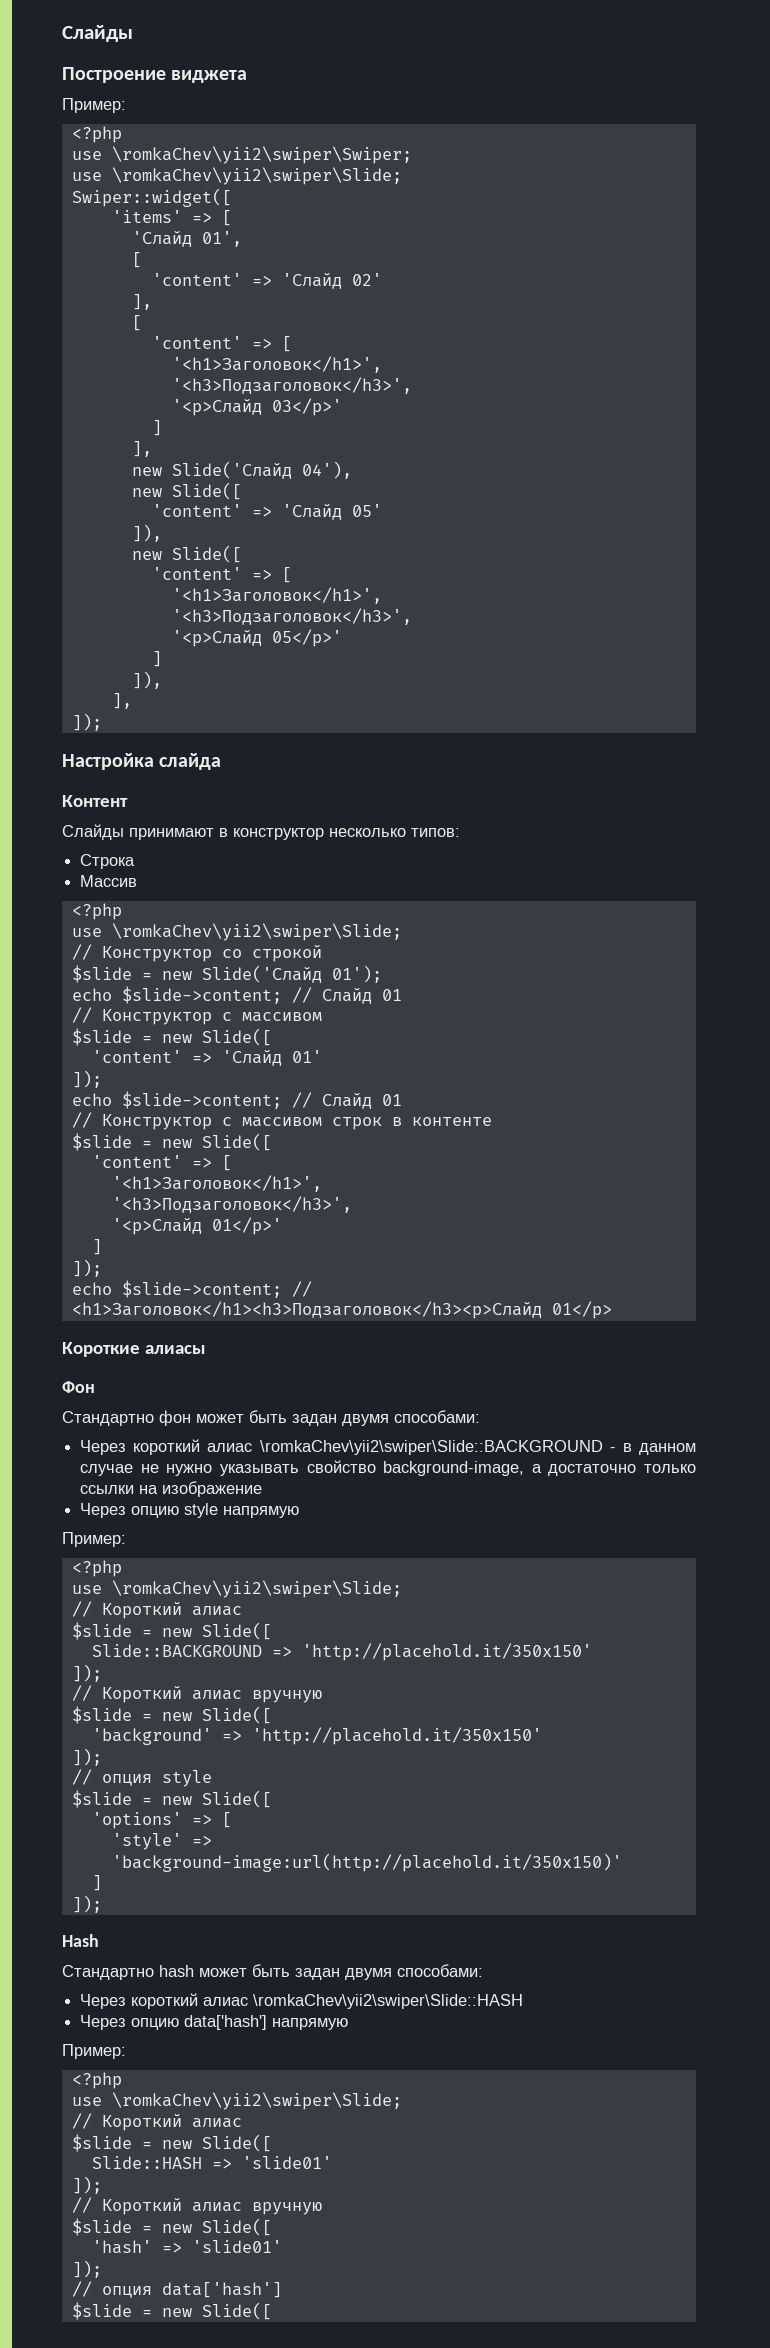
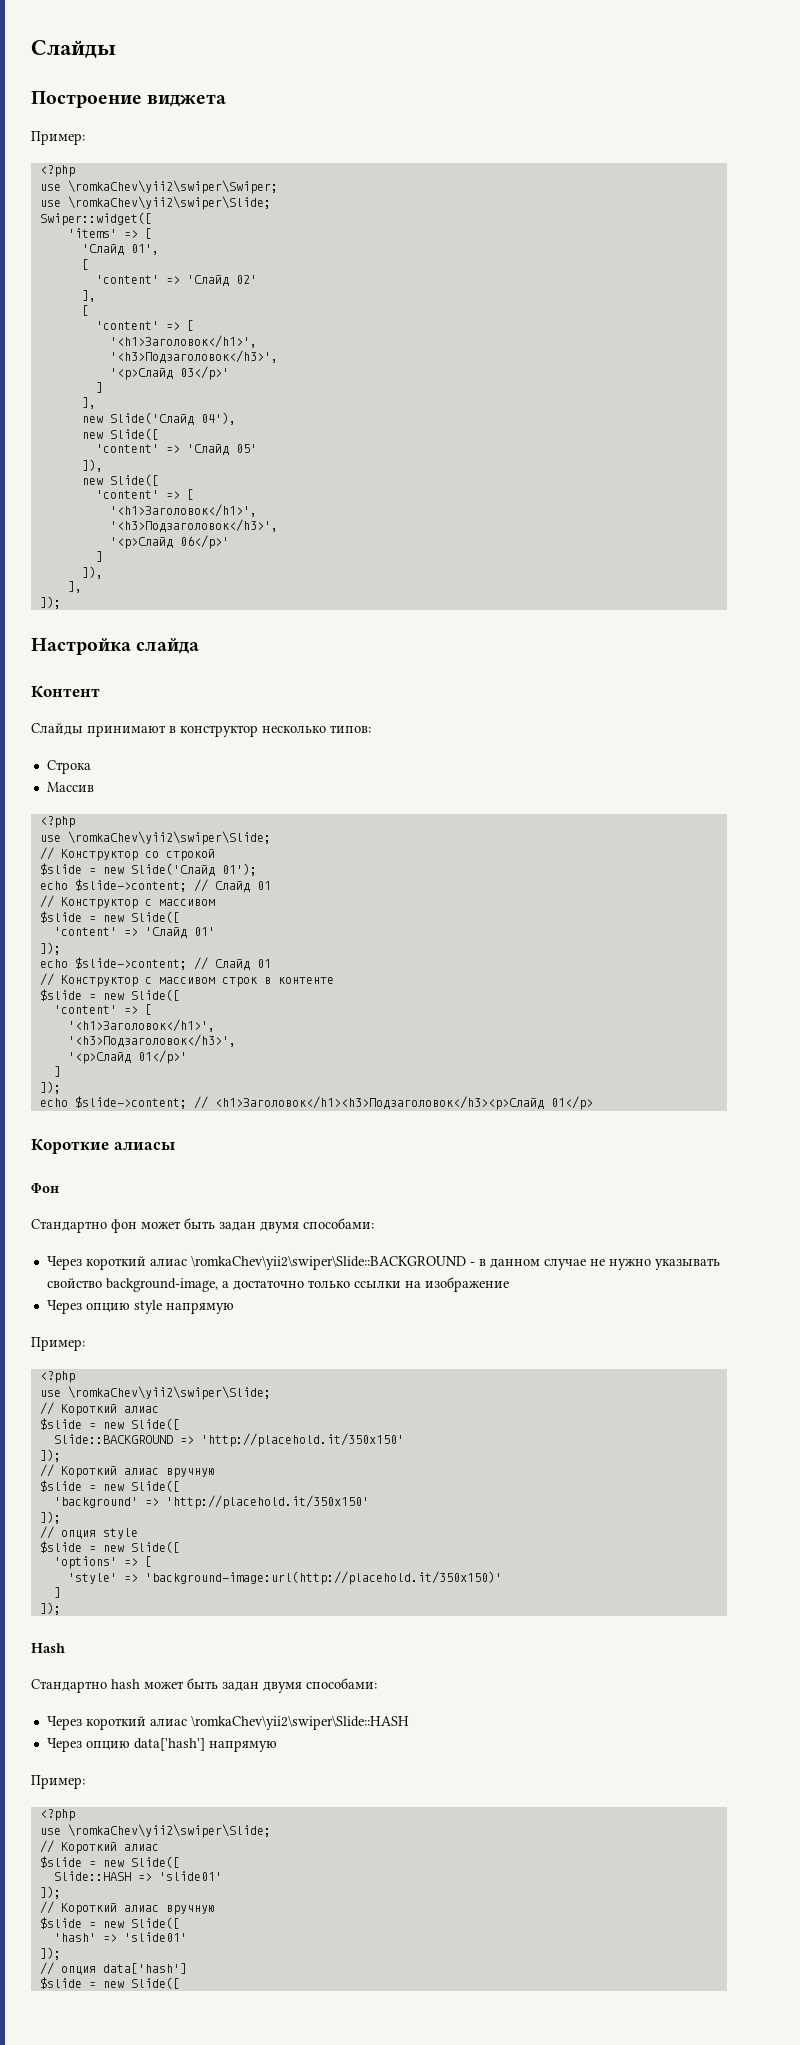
[271,629,342,647] 05</p>' -> [179,535,229,549] 06</p>'

